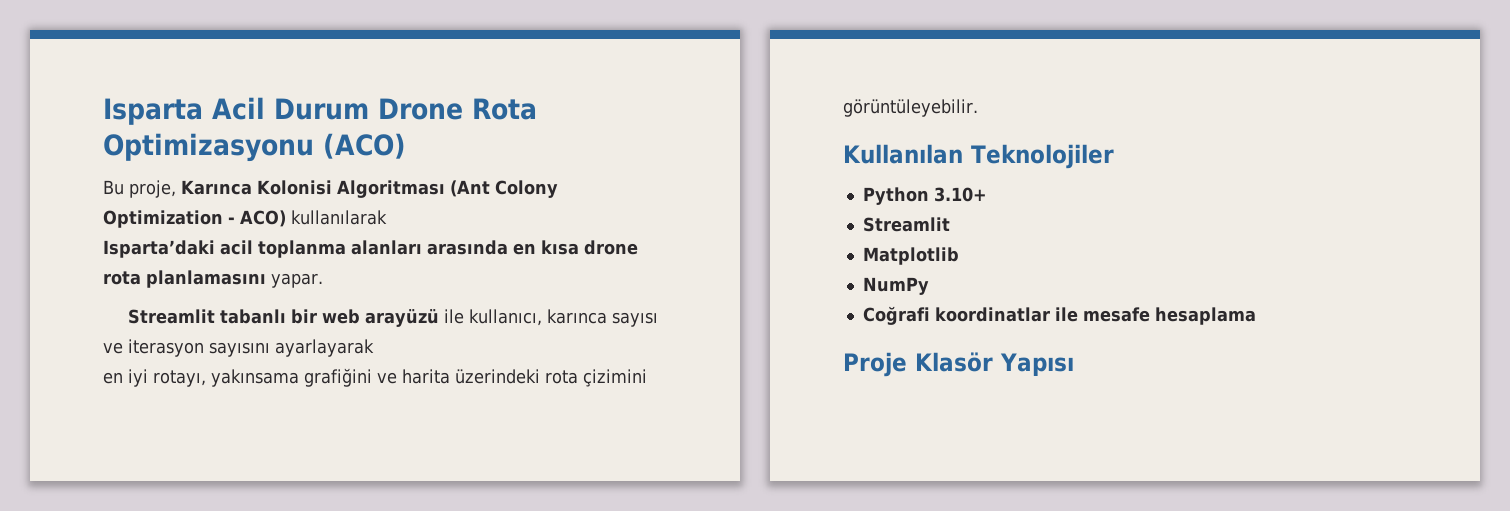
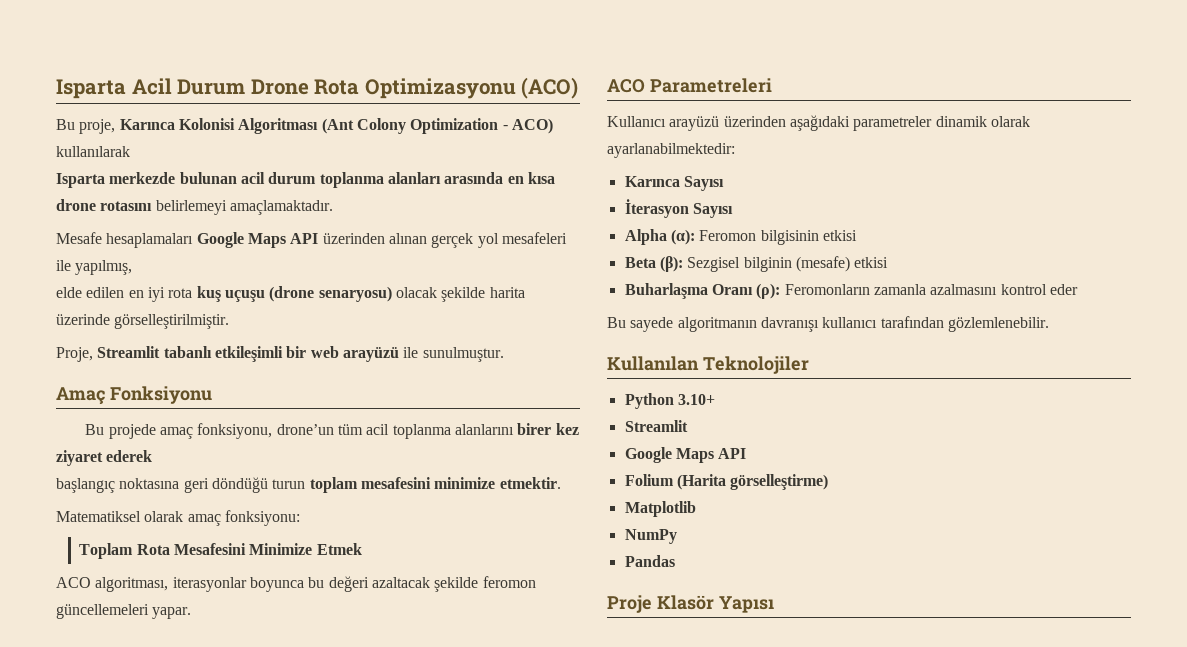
[103,240,253,258] Isparta’daki acil -> [56,172,317,188] Isparta merkezde bulunan acil durum
[103,270,323,288] rota planlamasını yapar. // -> [100,200,333,215] [56,232,567,248] [56,260,133,275] [56,286,525,302] [56,314,230,329] [56,347,93,362] rotasını belirlemeyi amaçlamaktadır. // Mesafe hesaplamaları Google Maps API üzerinden alınan gerçek yol mesafeleri ile yapılmış, // elde edilen en iyi rota kuş uçuşu (drone senaryosu) olacak şekilde harita üzerinde görselleştirilmiştir. // Proje,
(287, 316) none -> [214,346,283,362] etkileşimli
[469,309,659,327] [103,339,374,357] [103,368,647,387] [843,99,978,117] kullanıcı, karınca sayısı ve iterasyon sayısını ayarlayarak // en iyi rotayı, yakınsama grafiğini ve harita üzerindeki rota çizimini görüntüleyebilir. -> [422,347,504,362] [56,386,212,405] [85,423,579,439] [56,450,153,466] [56,477,561,493] [56,510,300,526] [79,543,362,559] [56,576,536,592] [56,604,192,619] [607,78,772,93] [607,115,1030,131] [607,143,735,158] [624,176,724,191] [624,199,733,218] [624,229,857,245] [624,256,889,272] [624,283,1078,299] [607,316,1049,332] sunulmuştur. // Amaç Fonksiyonu // Bu projede amaç fonksiyonu, drone’un tüm acil toplanma alanlarını birer kez ziyaret ederek // başlangıç noktasına geri döndüğü turun toplam mesafesini minimize etmektir. // Matematiksel olarak amaç fonksiyonu: // Toplam Rota Mesafesini Minimize Etmek // ACO algoritması, iterasyonlar boyunca bu değeri azaltacak şekilde feromon güncellemeleri yapar. // ACO Parametreleri // Kullanıcı arayüzü üzerinden aşağıdaki parametreler dinamik olarak ayarlanabilmektedir: // Karınca Sayısı // İterasyon Sayısı // Alpha (α): Feromon bilgisinin etkisi // Beta (β): Sezgisel bilginin (mesafe) etkisi // Buharlaşma Oranı (ρ): Feromonların zamanla azalmasını kontrol eder // Bu sayede algoritmanın davranışı kullanıcı tarafından gözlemlenebilir.
[862,247,959,265] [862,277,929,295] [862,306,1256,325] Matplotlib // NumPy // Coğrafi koordinatlar ile mesafe hesaplama -> [624,447,747,463] [624,474,829,490] [624,501,696,517] [624,529,677,544] [624,555,675,567] Google Maps API // Folium (Harita görselleştirme) // Matplotlib // NumPy // Pandas

